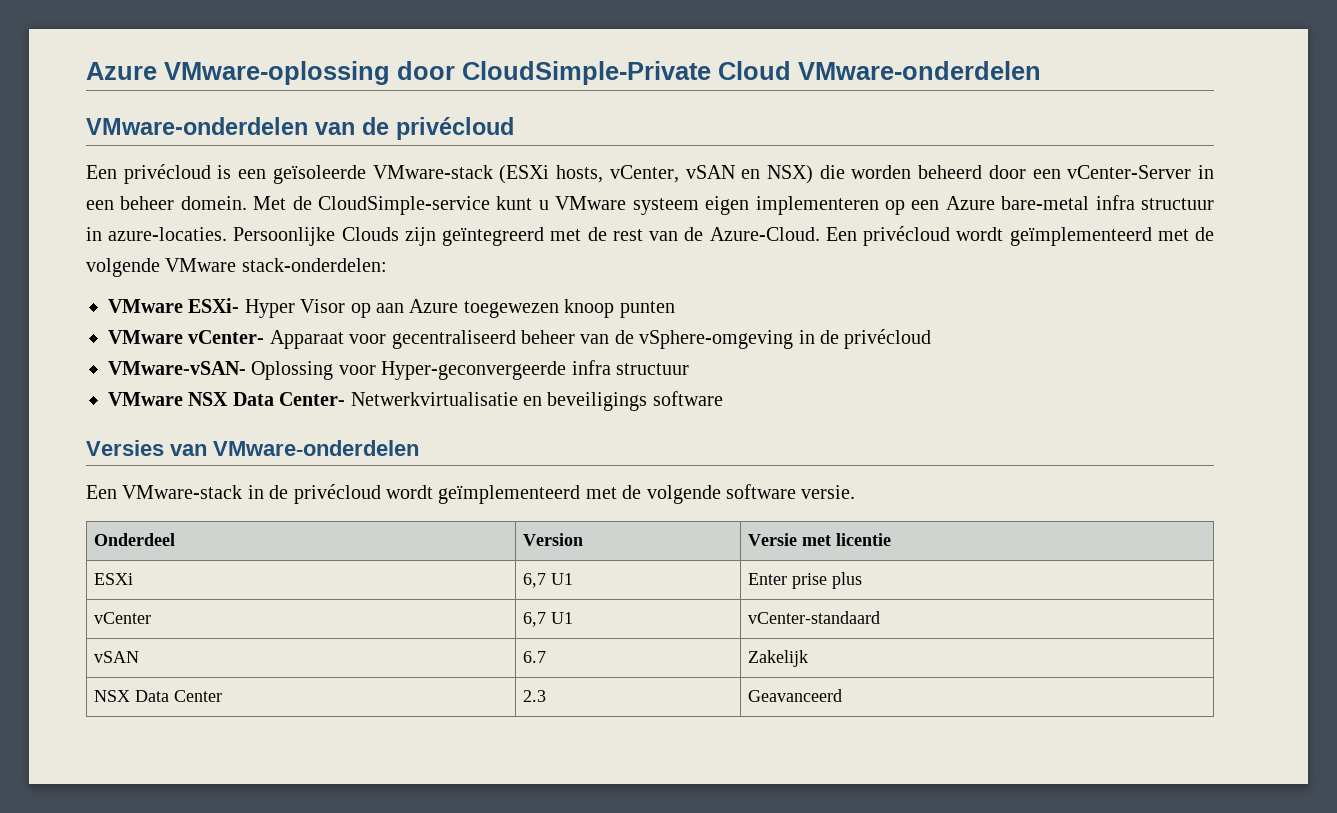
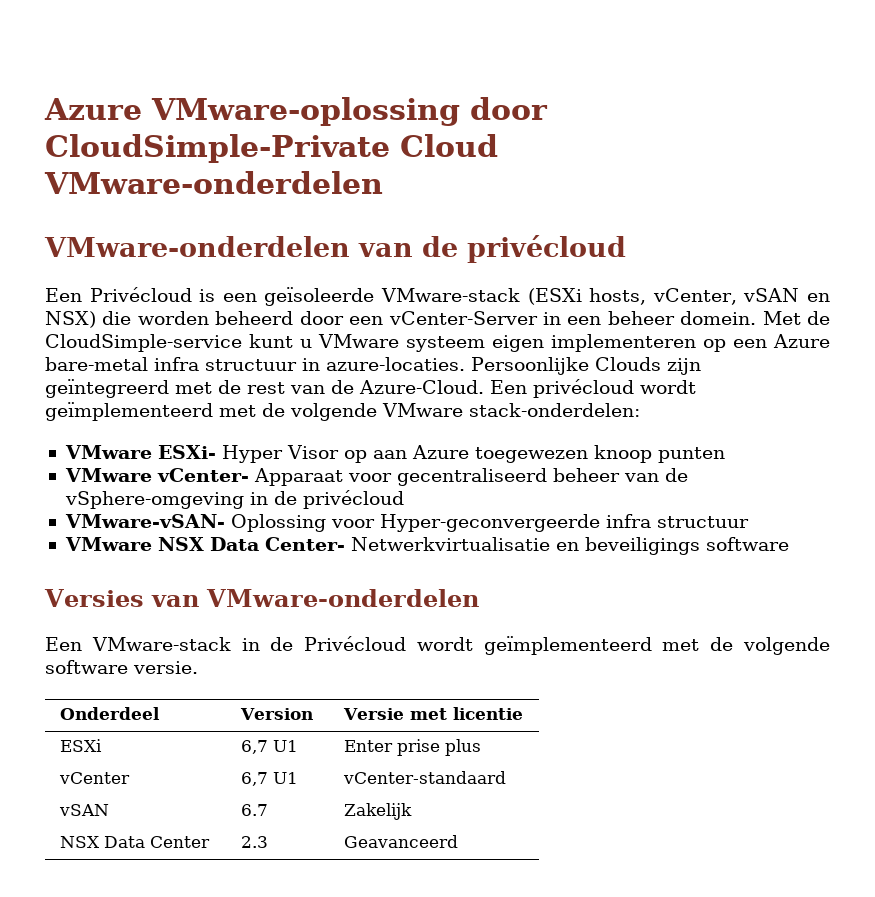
[123,164,211,184] privécloud -> [89,287,192,302] Privécloud
[293,484,381,504] privécloud -> [304,636,407,651] Privécloud

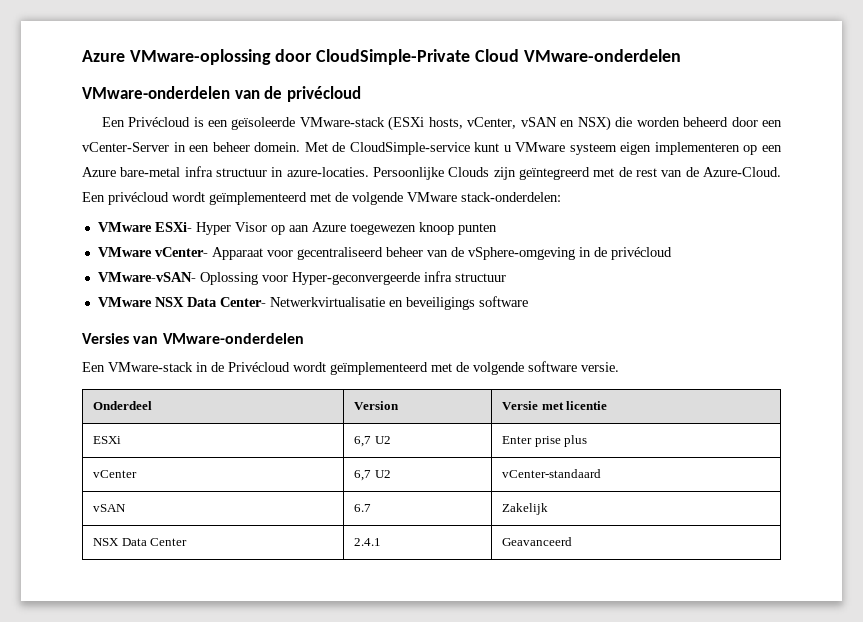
[272,740,298,752] U1 -> [374,436,391,444] U2
[272,772,298,784] U1 -> [374,470,391,478] U2
[240,836,268,848] 2.3 -> [354,538,382,546] 2.4.1

